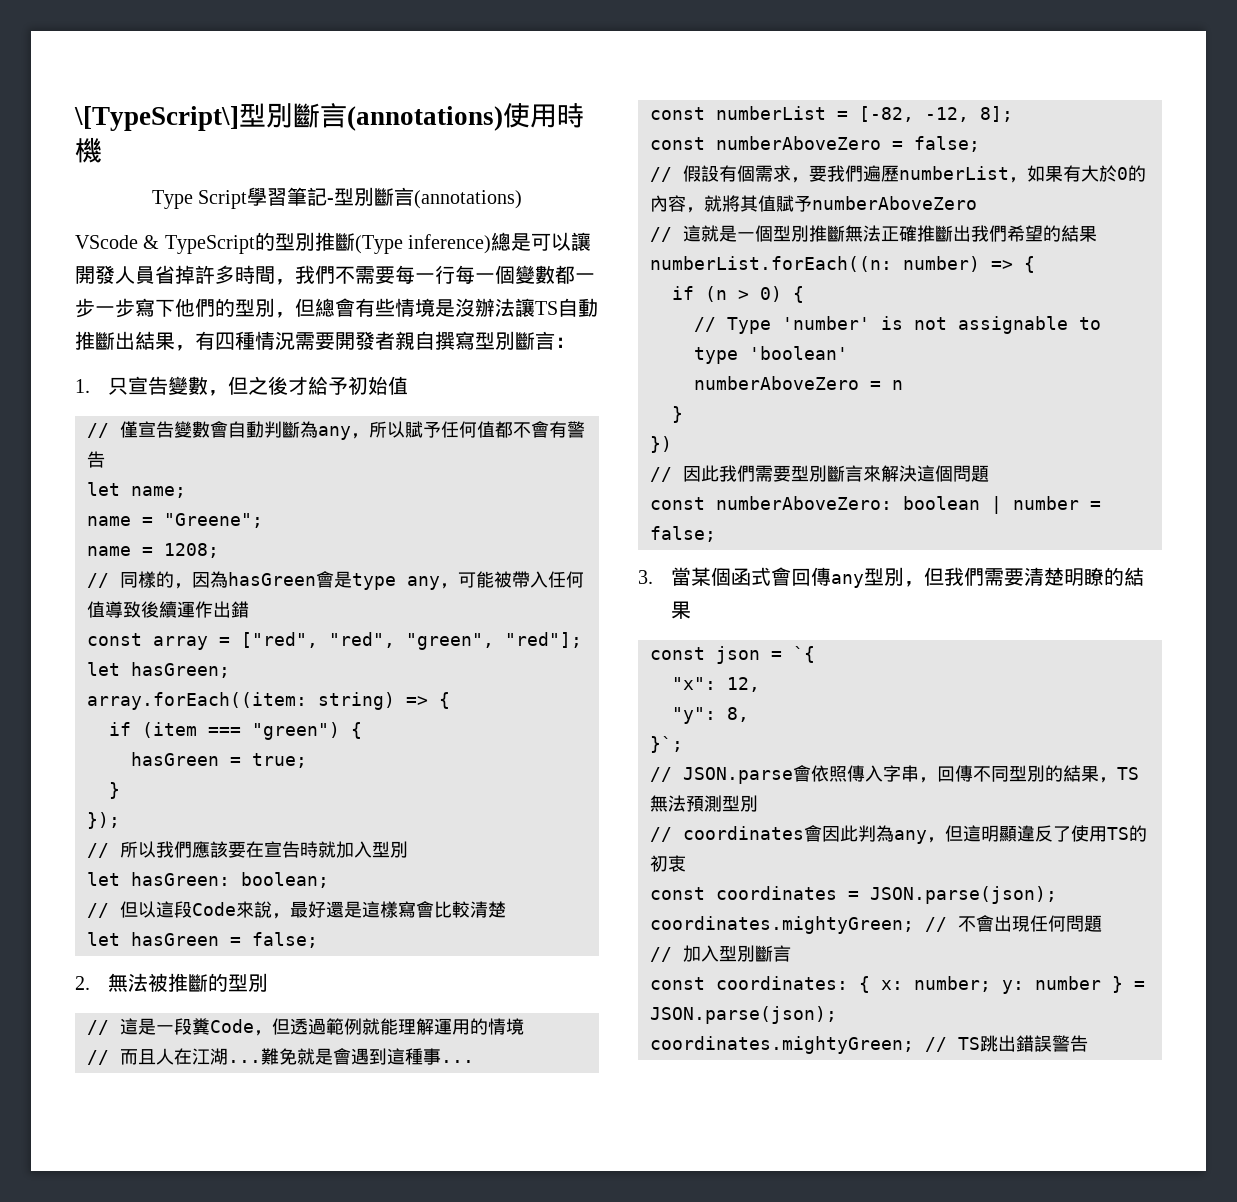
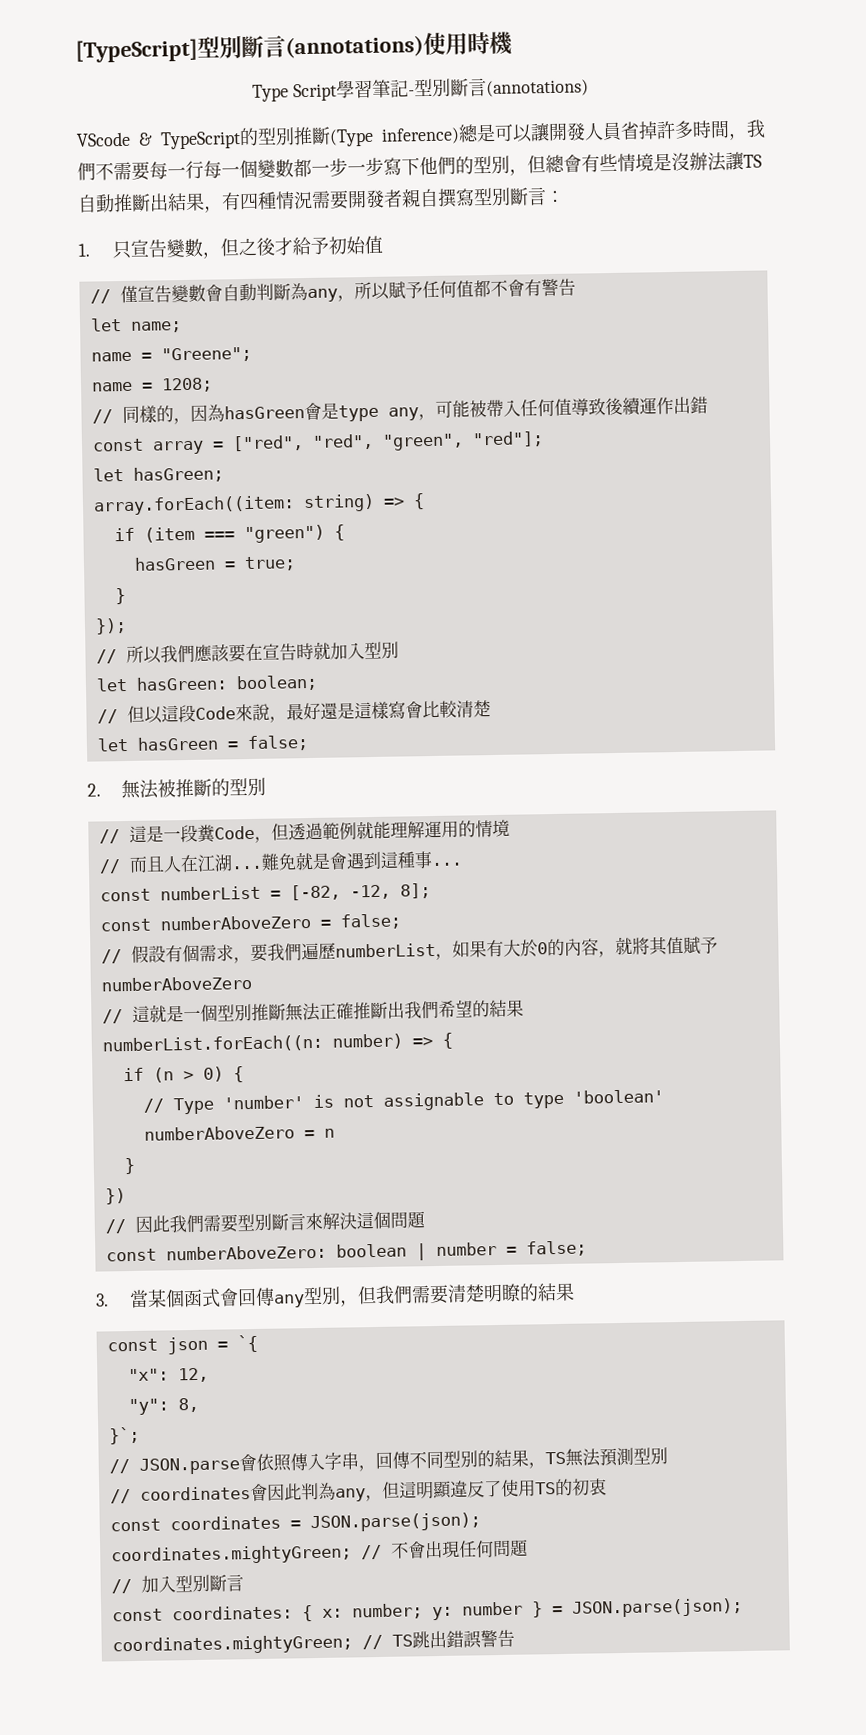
[74,106,239,131] \[TypeScript\] -> [75,38,198,63] [TypeScript]

